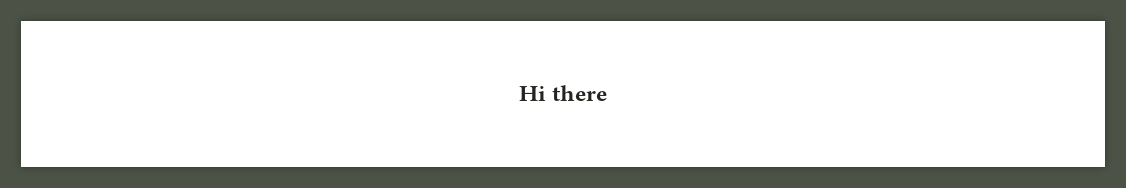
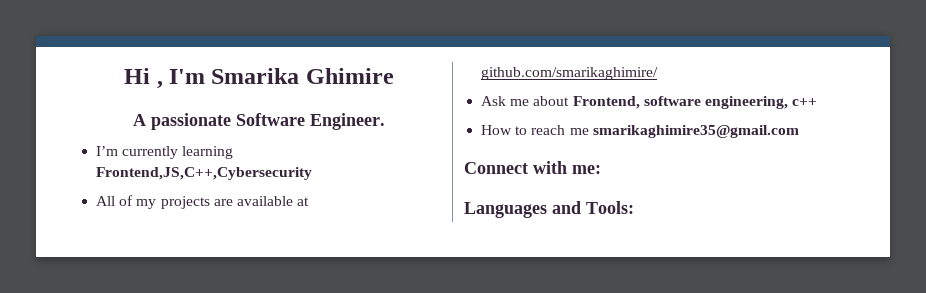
[552,85,608,101] there -> [156,68,394,89] [133,113,385,130] [96,146,234,159] [96,167,313,180] [96,195,310,209] [481,67,659,80] [481,96,818,109] [481,125,799,138] [464,161,601,174] [464,201,634,218] , I'm Smarika Ghimire // A passionate Software Engineer. // I’m currently learning Frontend,JS,C++,Cybersecurity // All of my projects are available at github.com/smarikaghimire/ // Ask me about Frontend, software engineering, c++ // How to reach me smarikaghimire35@gmail.com // Connect with me: // Languages and Tools:

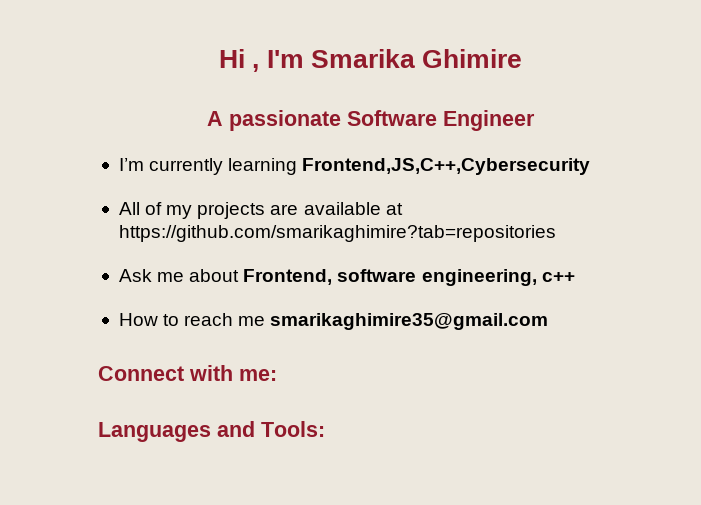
[310,113,385,130] Engineer. -> [443,110,535,131] Engineer
[481,67,659,80] github.com/smarikaghimire/ -> [118,225,556,242] https://github.com/smarikaghimire?tab=repositories

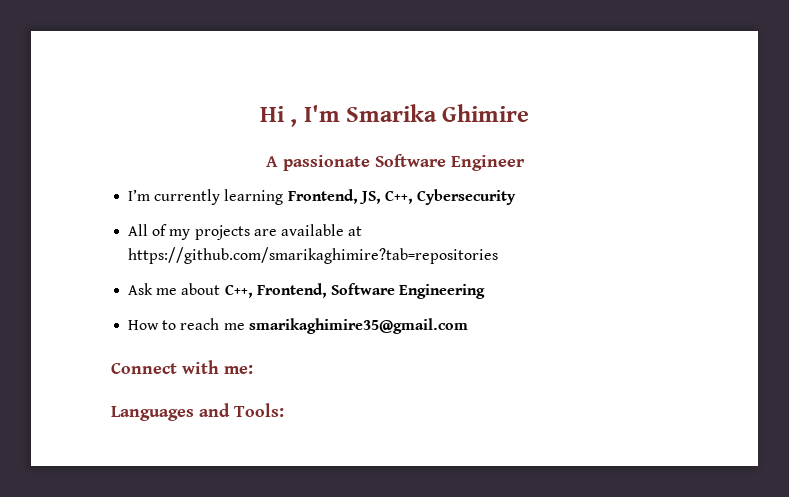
[302,158,591,175] Frontend,JS,C++,Cybersecurity -> [287,189,517,205] Frontend, JS, C++, Cybersecurity
[243,269,575,286] Frontend, software engineering, c++ -> [224,283,486,299] C++, Frontend, Software Engineering

